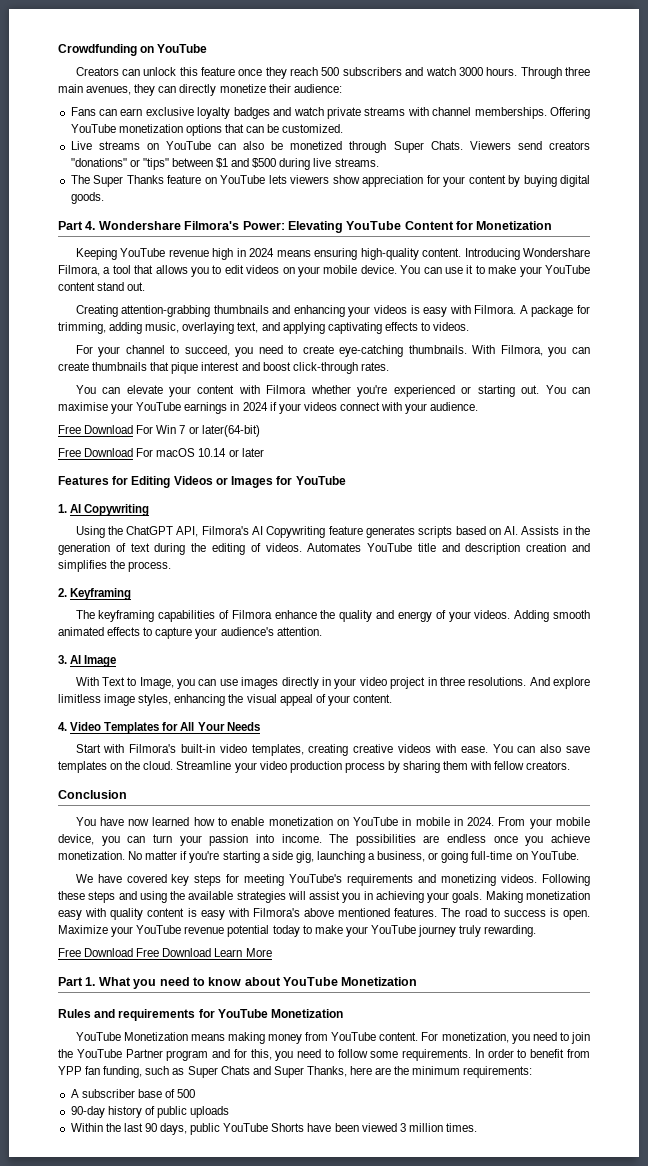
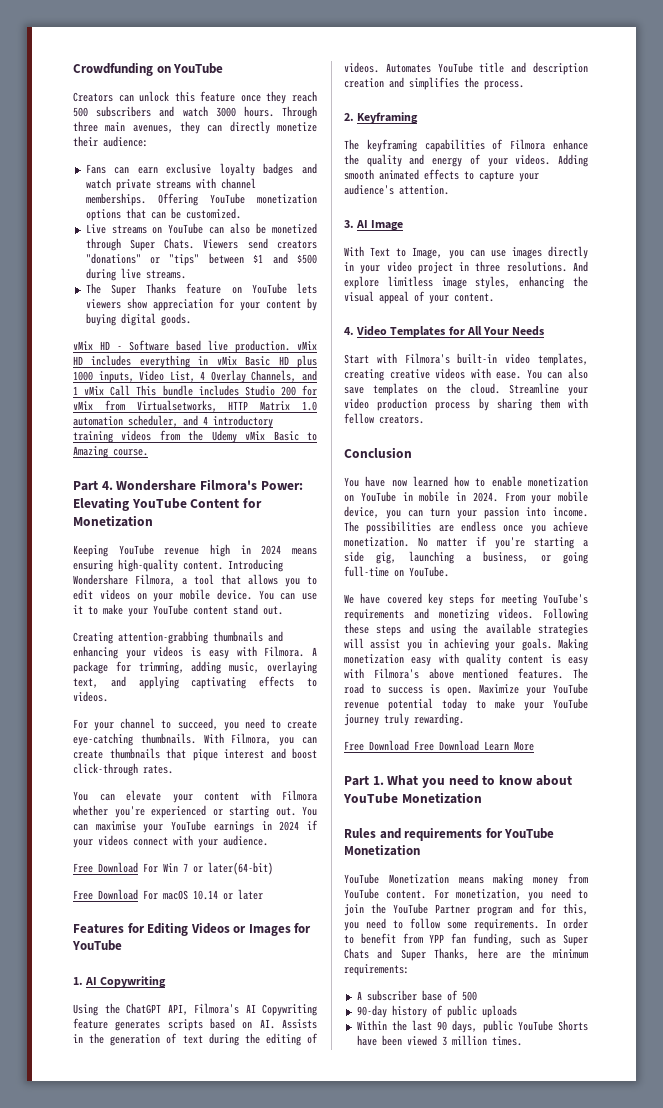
(104, 198) none -> [73,340,317,353] [73,355,317,368] [73,370,317,383] [73,385,317,396] [73,400,317,412] [73,415,273,428] [73,430,317,443] [73,446,148,458] // vMix HD - Software based live production. vMix HD includes everything in vMix Basic HD plus 1000 inputs, Video List, 4 Overlay Channels, and 1 vMix Call This bundle includes Studio 200 for vMix from Virtualsetworks, HTTP Matrix 1.0 automation scheduler, and 4 introductory training videos from the Udemy vMix Basic to Amazing course.

